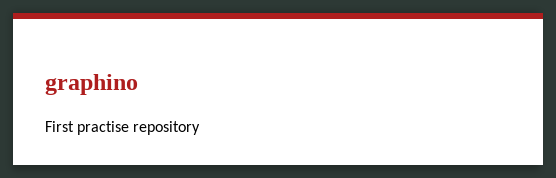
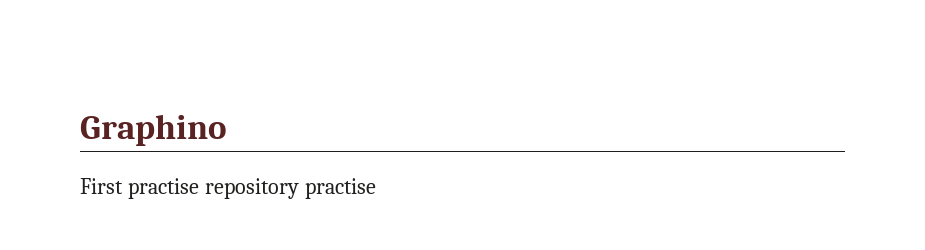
[45,74,138,95] graphino -> [80,114,227,146] Graphino
(201, 128) none -> [304,178,376,199] practise

